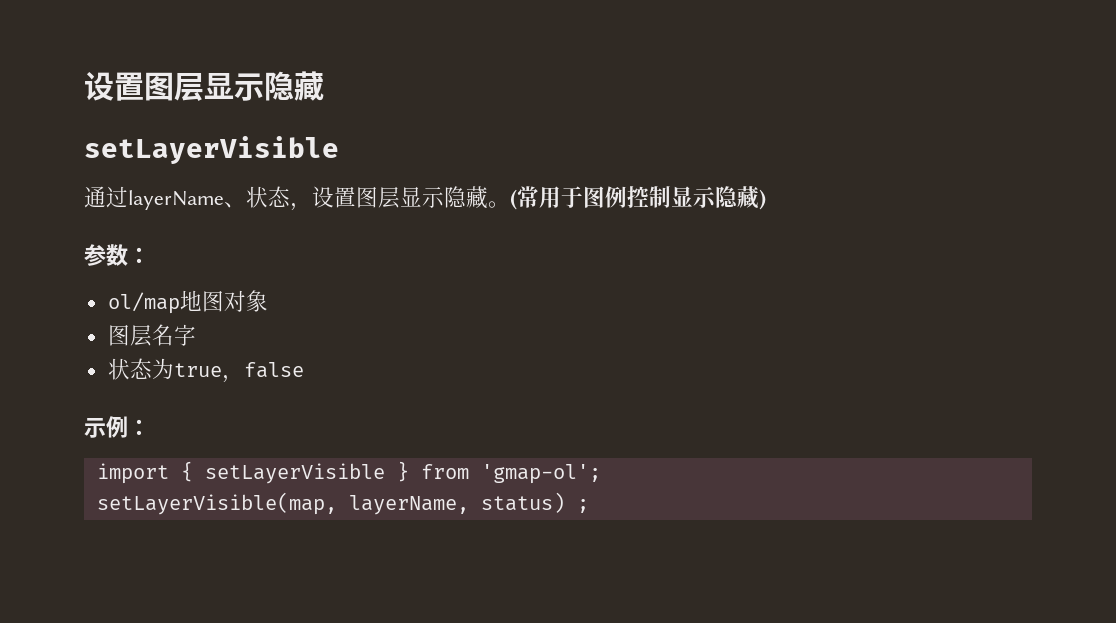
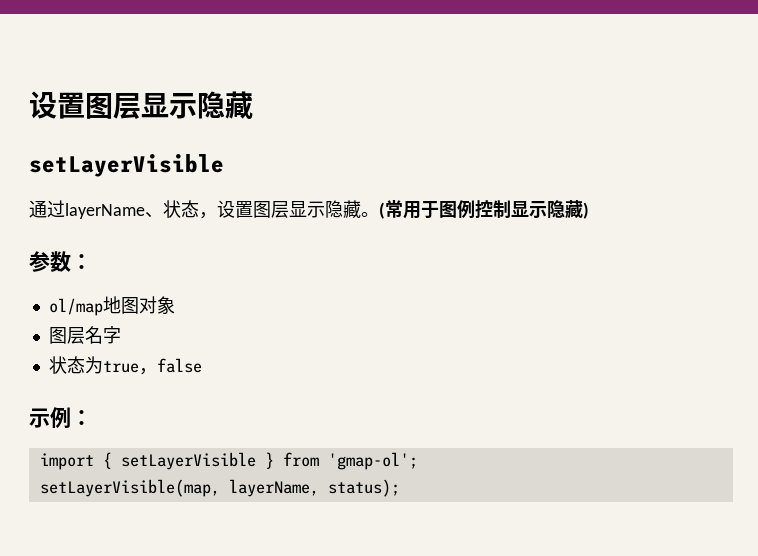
[480,492,589,513] status) ; -> [327,479,400,497] status);

